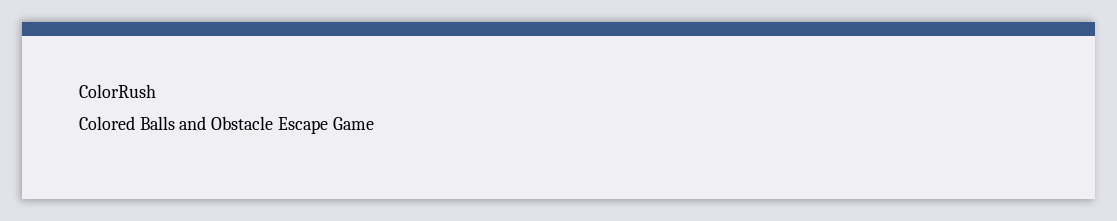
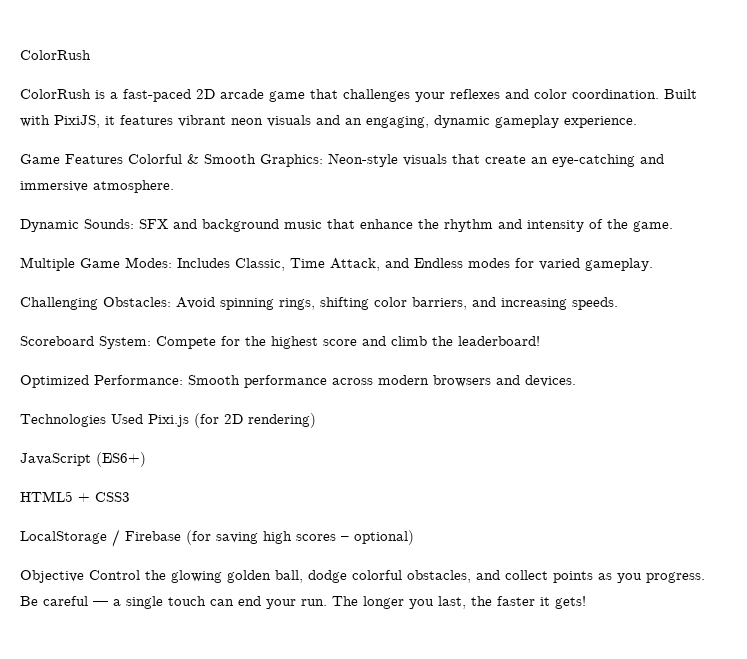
[79,116,374,134] Colored Balls and Obstacle Escape Game -> [20,89,697,102] [20,115,637,128] [20,153,664,167] [20,180,174,193] [20,219,673,232] [20,257,653,271] [20,297,618,310] [20,336,540,349] [20,375,576,388] [20,413,316,428] [20,452,146,467] [20,491,130,502] [20,529,414,547] [20,570,705,583] [20,596,586,609] ColorRush is a fast-paced 2D arcade game that challenges your reflexes and color coordination. Built with PixiJS, it features vibrant neon visuals and an engaging, dynamic gameplay experience. // Game Features Colorful & Smooth Graphics: Neon-style visuals that create an eye-catching and immersive atmosphere. // Dynamic Sounds: SFX and background music that enhance the rhythm and intensity of the game. // Multiple Game Modes: Includes Classic, Time Attack, and Endless modes for varied gameplay. // Challenging Obstacles: Avoid spinning rings, shifting color barriers, and increasing speeds. // Scoreboard System: Compete for the highest score and climb the leaderboard! // Optimized Performance: Smooth performance across modern browsers and devices. // Technologies Used Pixi.js (for 2D rendering) // JavaScript (ES6+) // HTML5 + CSS3 // LocalStorage / Firebase (for saving high scores – optional) // Objective Control the glowing golden ball, dodge colorful obstacles, and collect points as you progress. Be careful — a single touch can end your run. The longer you last, the faster it gets!

